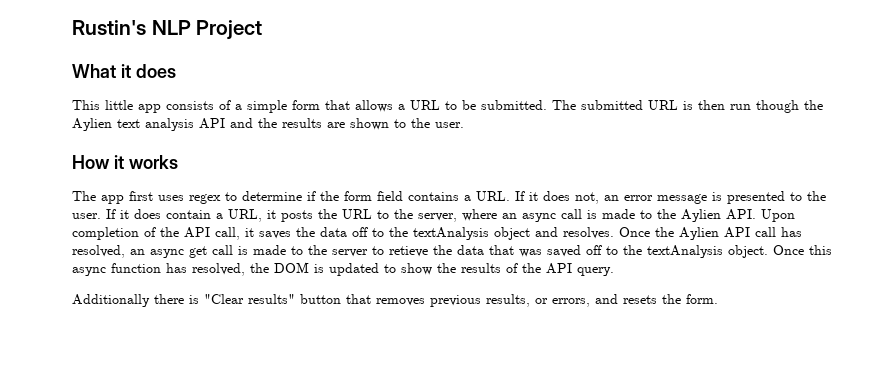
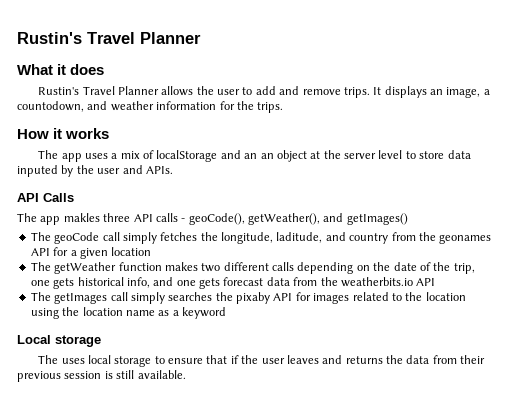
[72,20,263,40] Rustin's NLP Project -> [17,32,201,44] Rustin's Travel Planner
[72,100,823,113] [72,118,464,131] This little app consists of a simple form that allows a URL to be submitted. The submitted URL is then run though the Aylien text analysis API and the results are shown to the user. -> [38,86,490,98] [17,101,284,113] Rustin's Travel Planner allows the user to add and remove trips. It displays an image, a countodown, and weather information for the trips.
[129,191,826,204] [72,209,795,222] [72,227,802,240] [72,245,832,258] [72,262,614,276] [72,294,718,307] first uses regex to determine if the form field contains a URL. If it does not, an error message is presented to the user. If it does contain a URL, it posts the URL to the server, where an async call is made to the Aylien API. Upon completion of the API call, it saves the data off to the textAnalysis object and resolves. Once the Aylien API call has resolved, an async get call is made to the server to retieve the data that was saved off to the textAnalysis object. Once this async function has resolved, the DOM is updated to show the results of the API query. // Additionally there is "Clear results" button that removes previous results, or errors, and resets the form. -> [84,150,471,162] [17,165,173,177] [17,193,74,202] [17,213,408,225] [30,232,492,244] [30,247,152,259] [30,262,475,274] [30,277,436,289] [30,292,466,304] [30,307,226,319] [17,335,101,347] [38,355,486,367] [17,370,186,382] uses a mix of localStorage and an an object at the server level to store data inputed by the user and APIs. // API Calls // The app makles three API calls - geoCode(), getWeather(), and getImages() // The geoCode call simply fetches the longitude, laditude, and country from the geonames API for a given location // The getWeather function makes two different calls depending on the date of the trip, one gets historical info, and one gets forecast data from the weatherbits.io API // The getImages call simply searches the pixaby API for images related to the location using the location name as a keyword // Local storage // The uses local storage to ensure that if the user leaves and returns the data from their previous session is still available.

